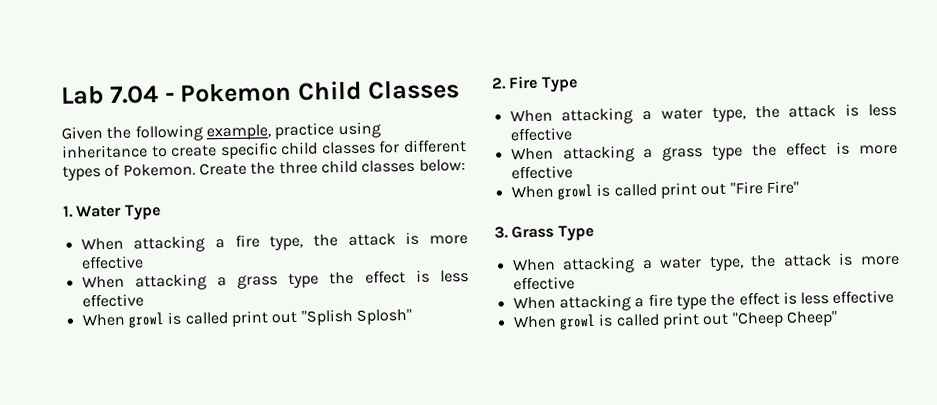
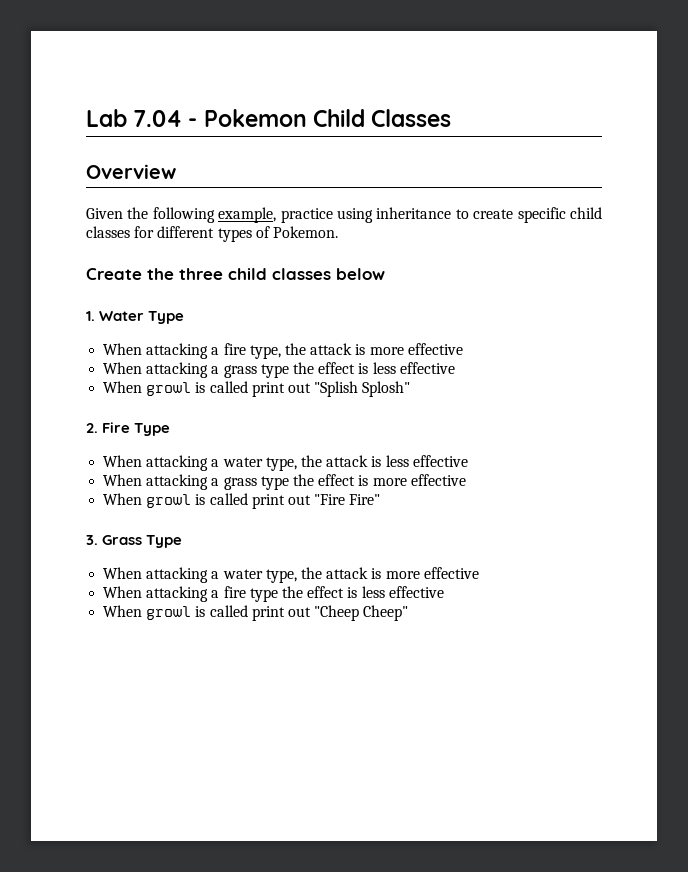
(460, 89) none -> [86,164,176,179] // Overview
(196, 170) none -> (338, 232) //
[418,159,466,172] below: -> [336,268,385,280] below

